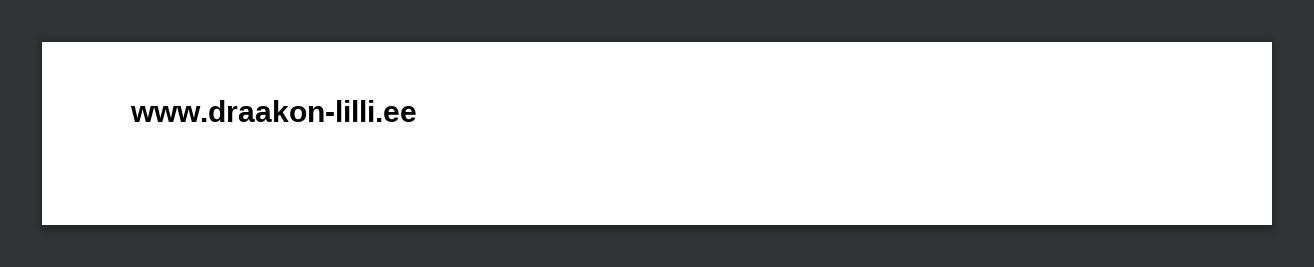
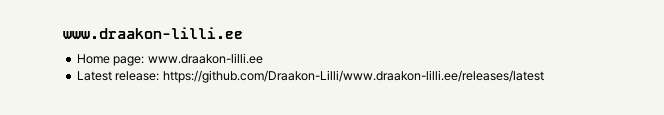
[130,100,417,122] www.draakon-lilli.ee -> [63,27,243,39] [76,53,263,66] [76,70,544,83] www.draakon-lilli.ee // Home page: www.draakon-lilli.ee // Latest release: https://github.com/Draakon-Lilli/www.draakon-lilli.ee/releases/latest

